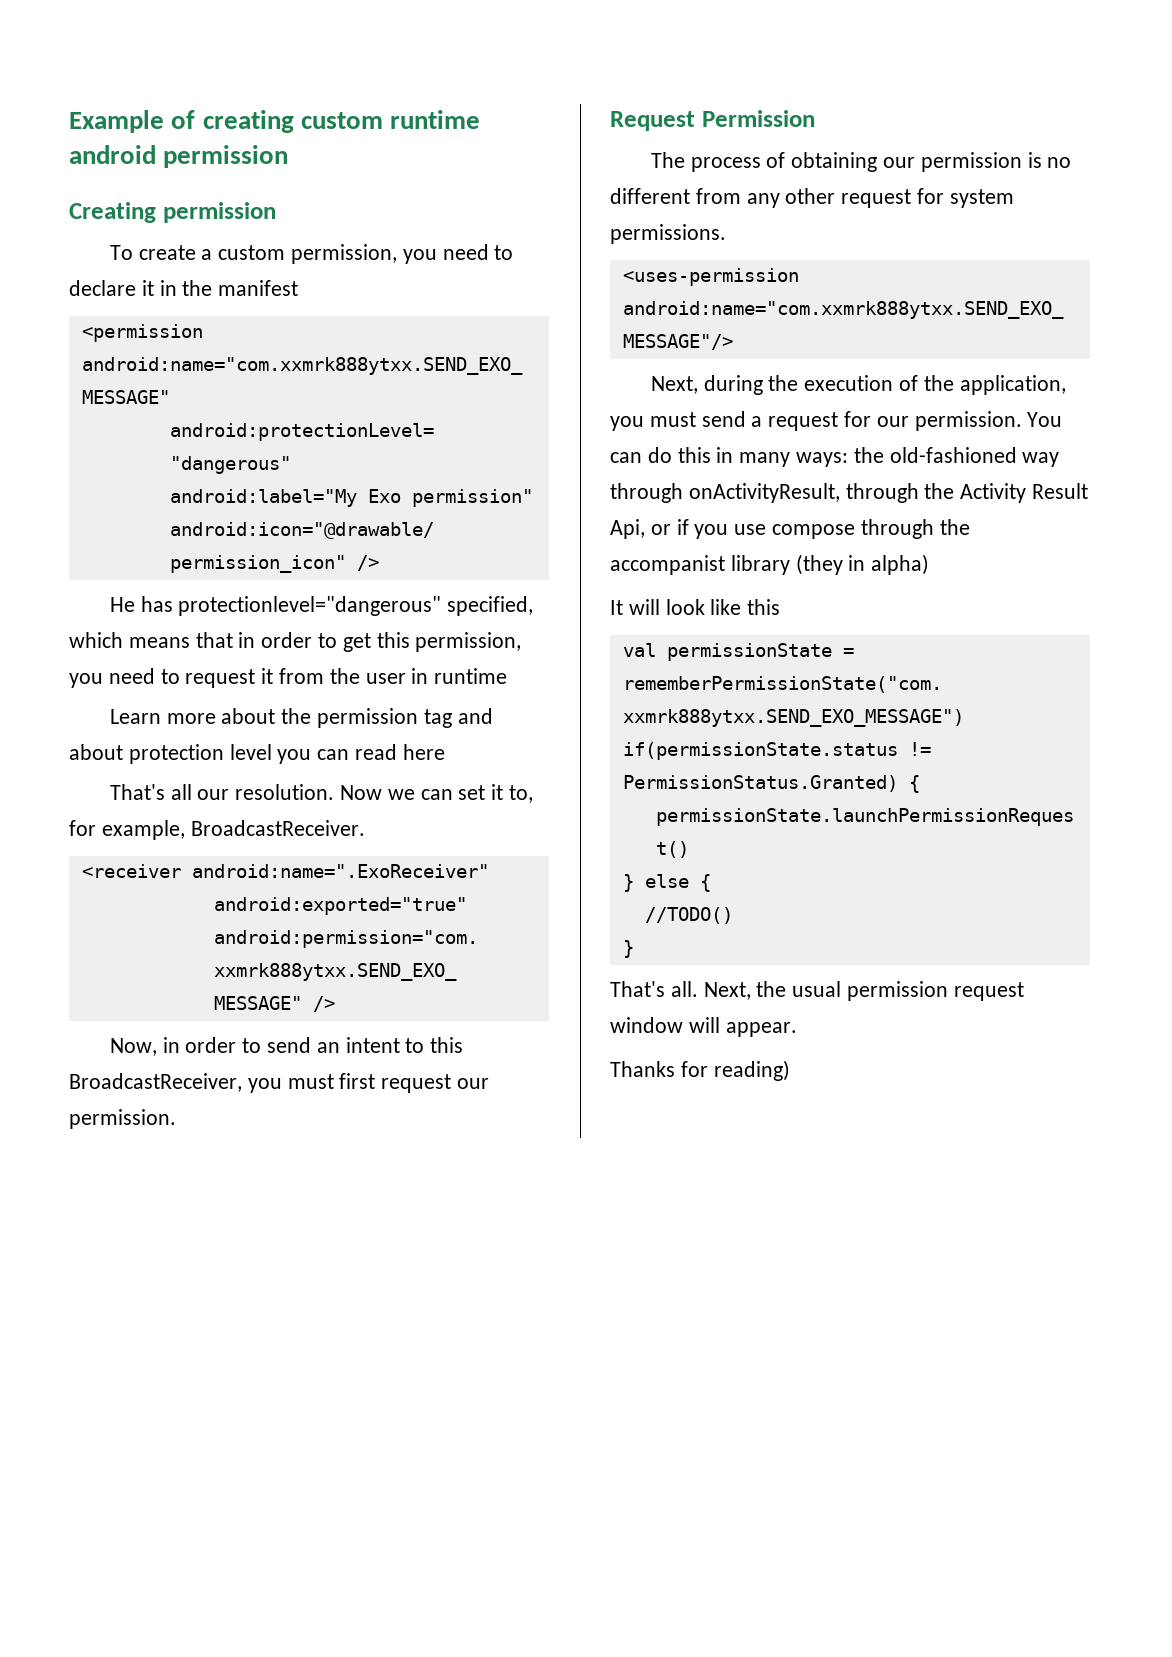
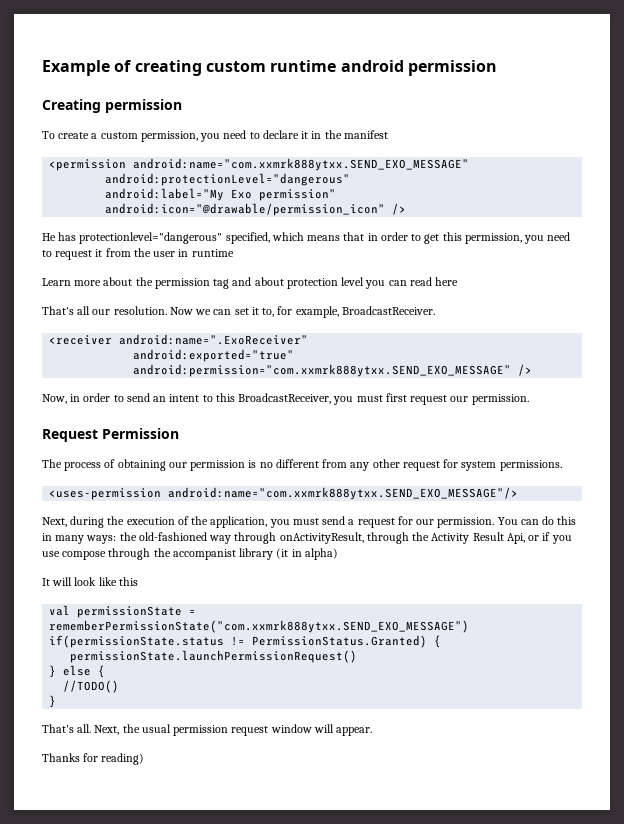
[795,554,843,575] (they -> [276,548,289,559] (it

